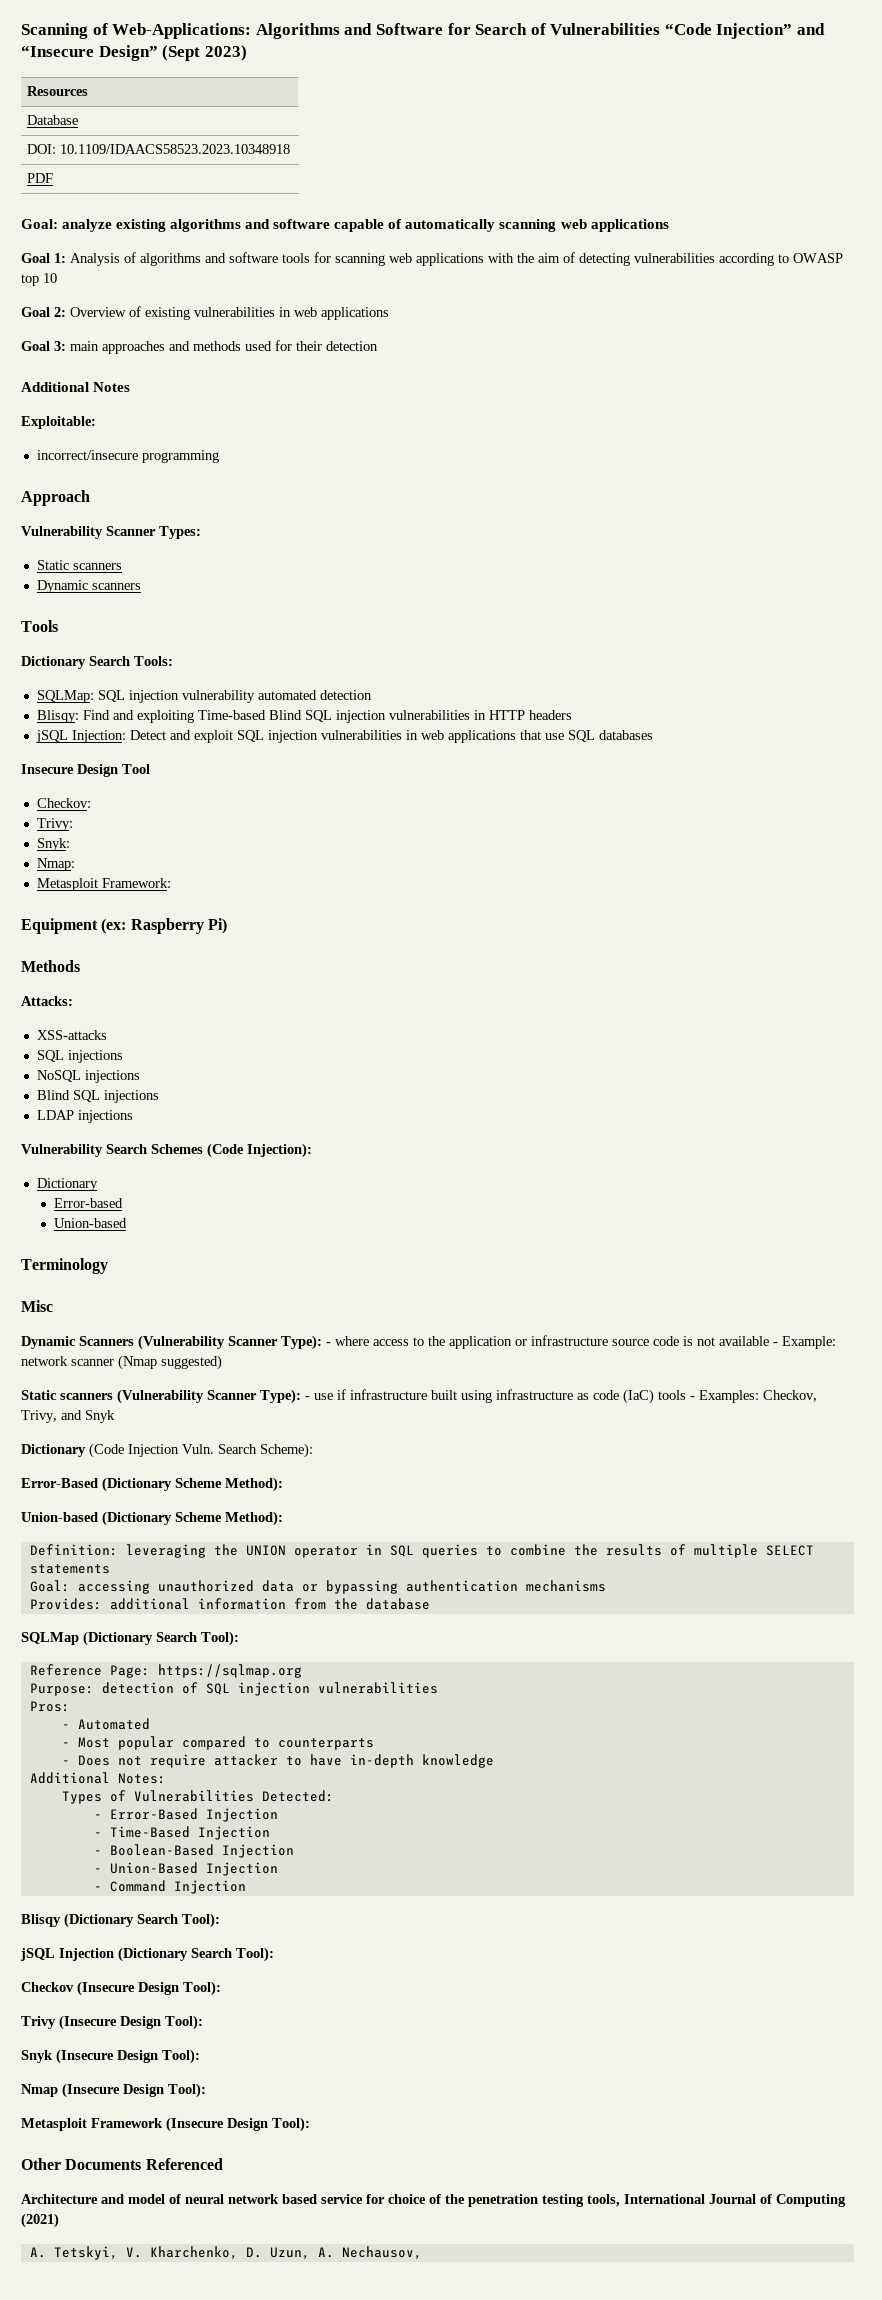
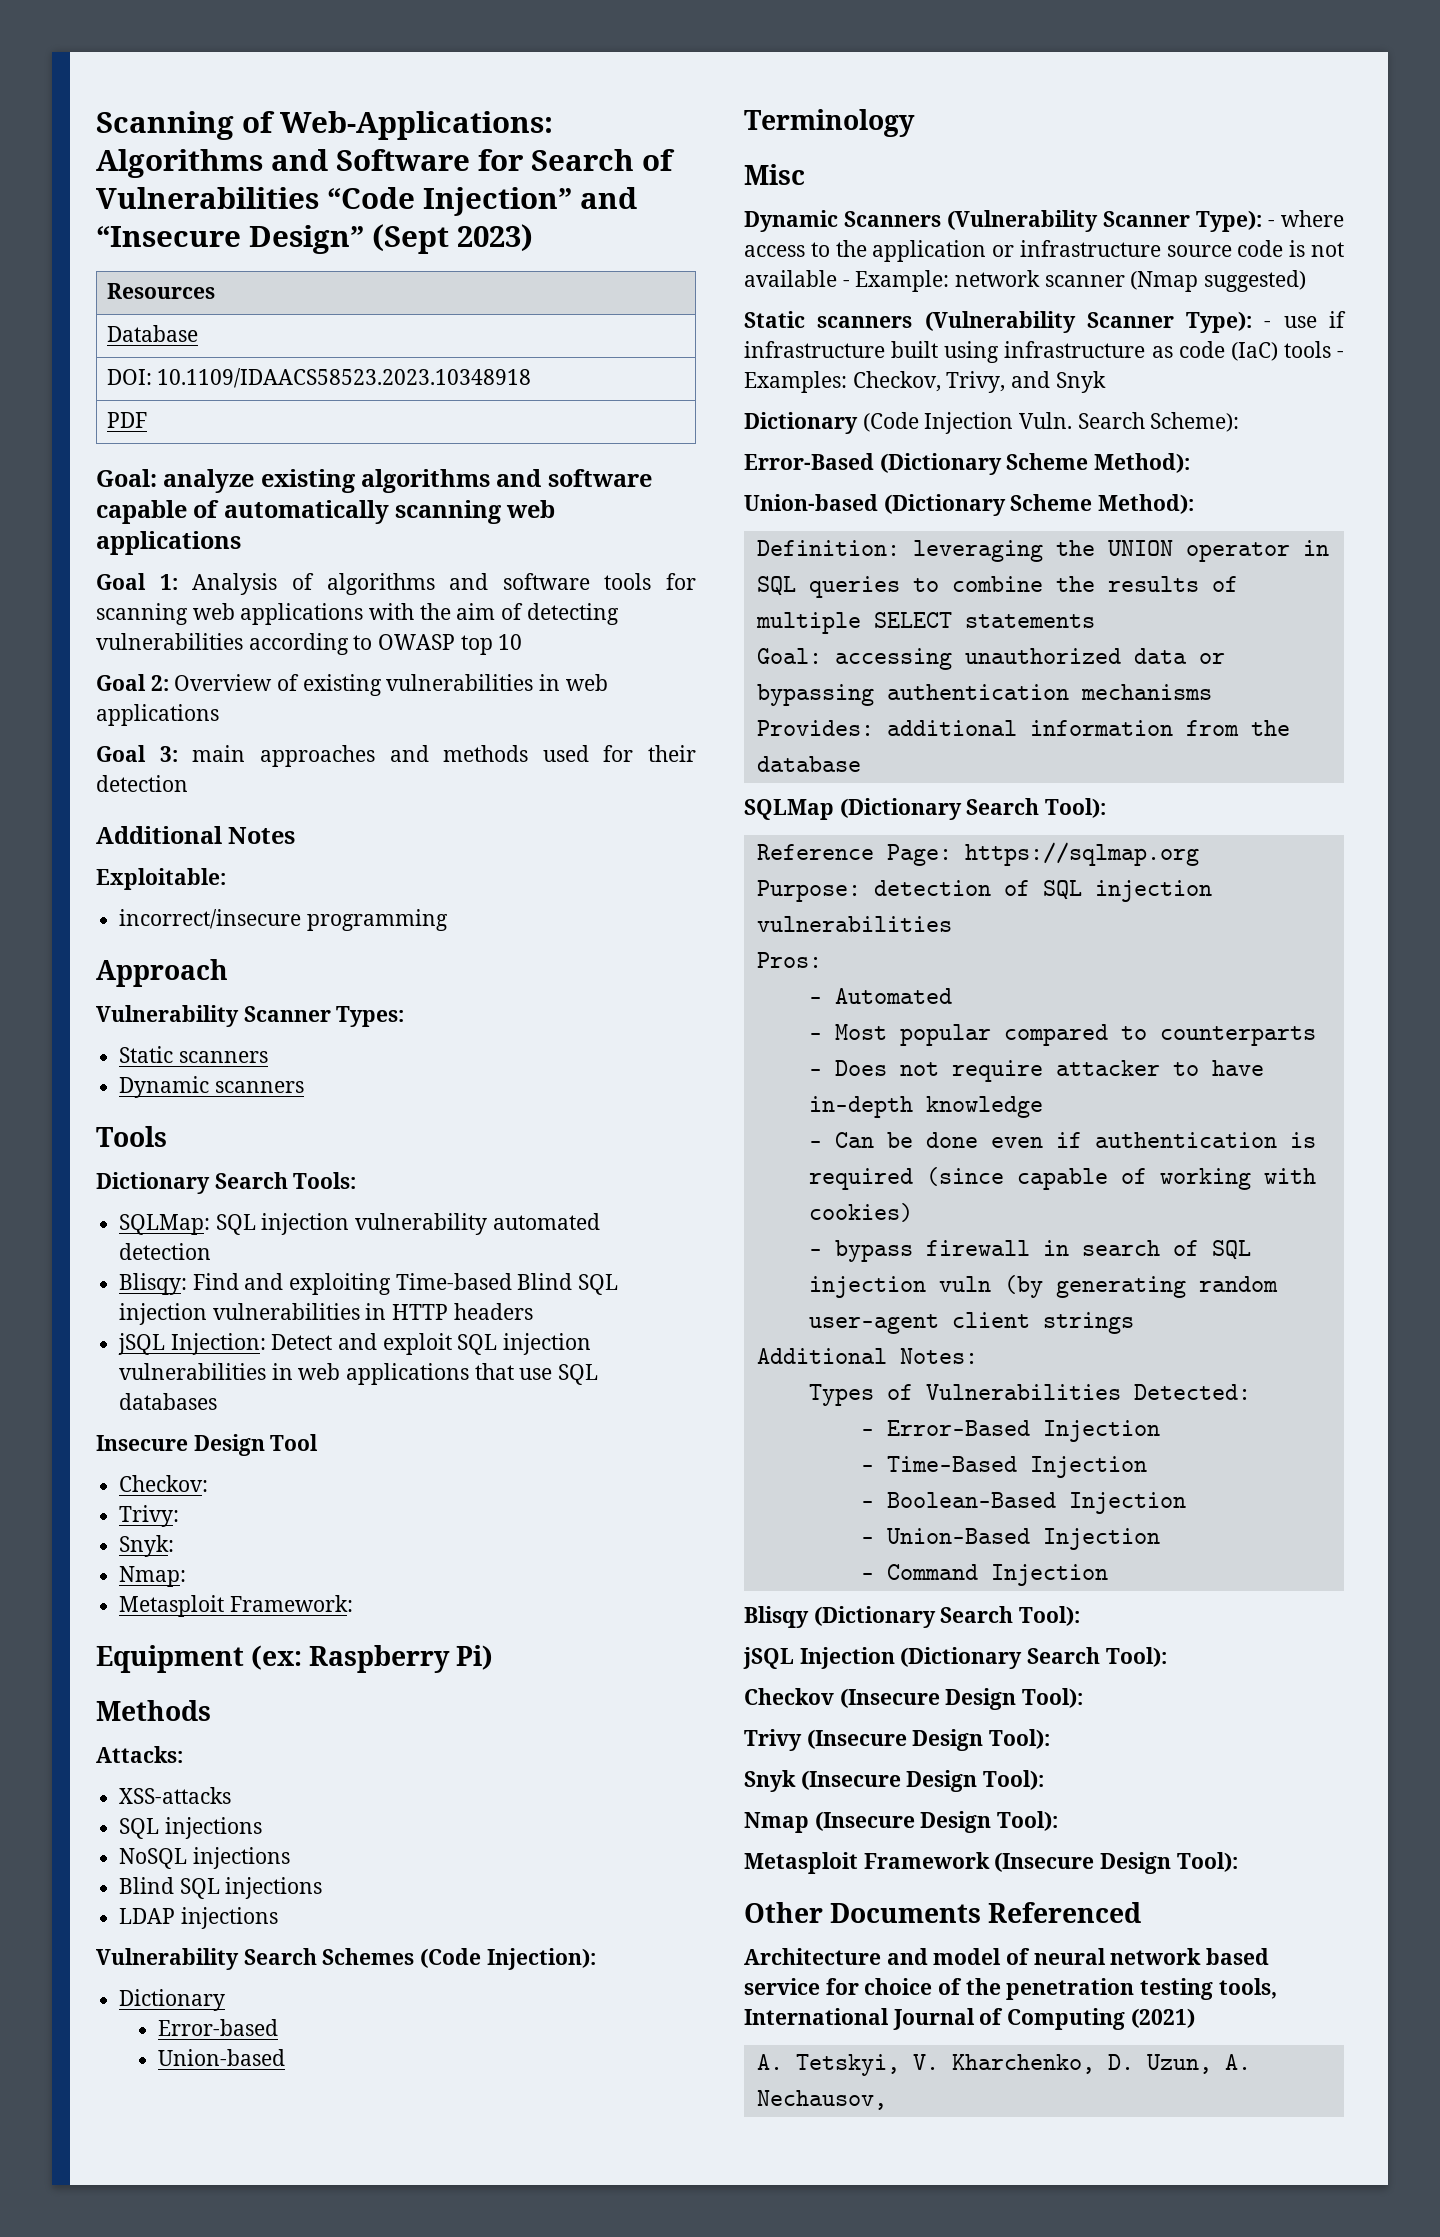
(494, 1761) none -> [808,1132,1316,1148] [808,1167,1316,1190] [808,1203,913,1222] [808,1240,1251,1262] [808,1275,1278,1298] [808,1312,1134,1334] // - Can be done even if authentication is required (since capable of working with cookies) // - bypass firewall in search of SQL injection vuln (by generating random user-agent client strings

